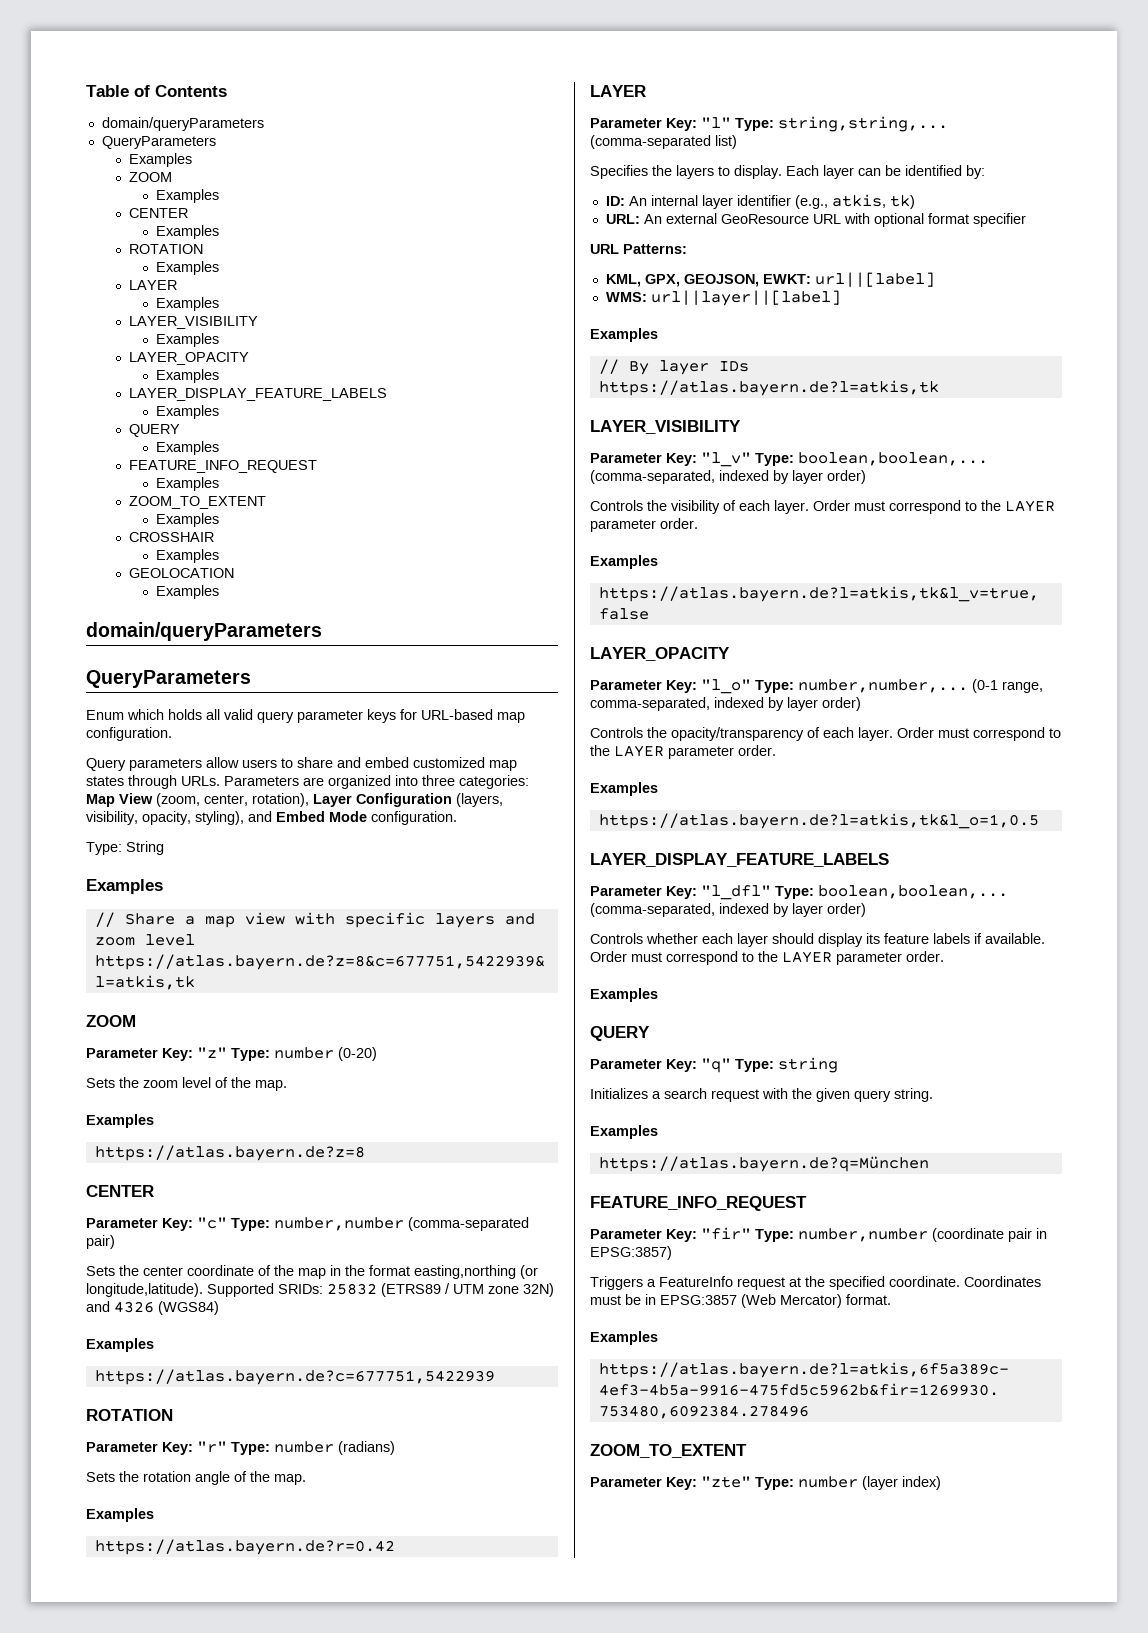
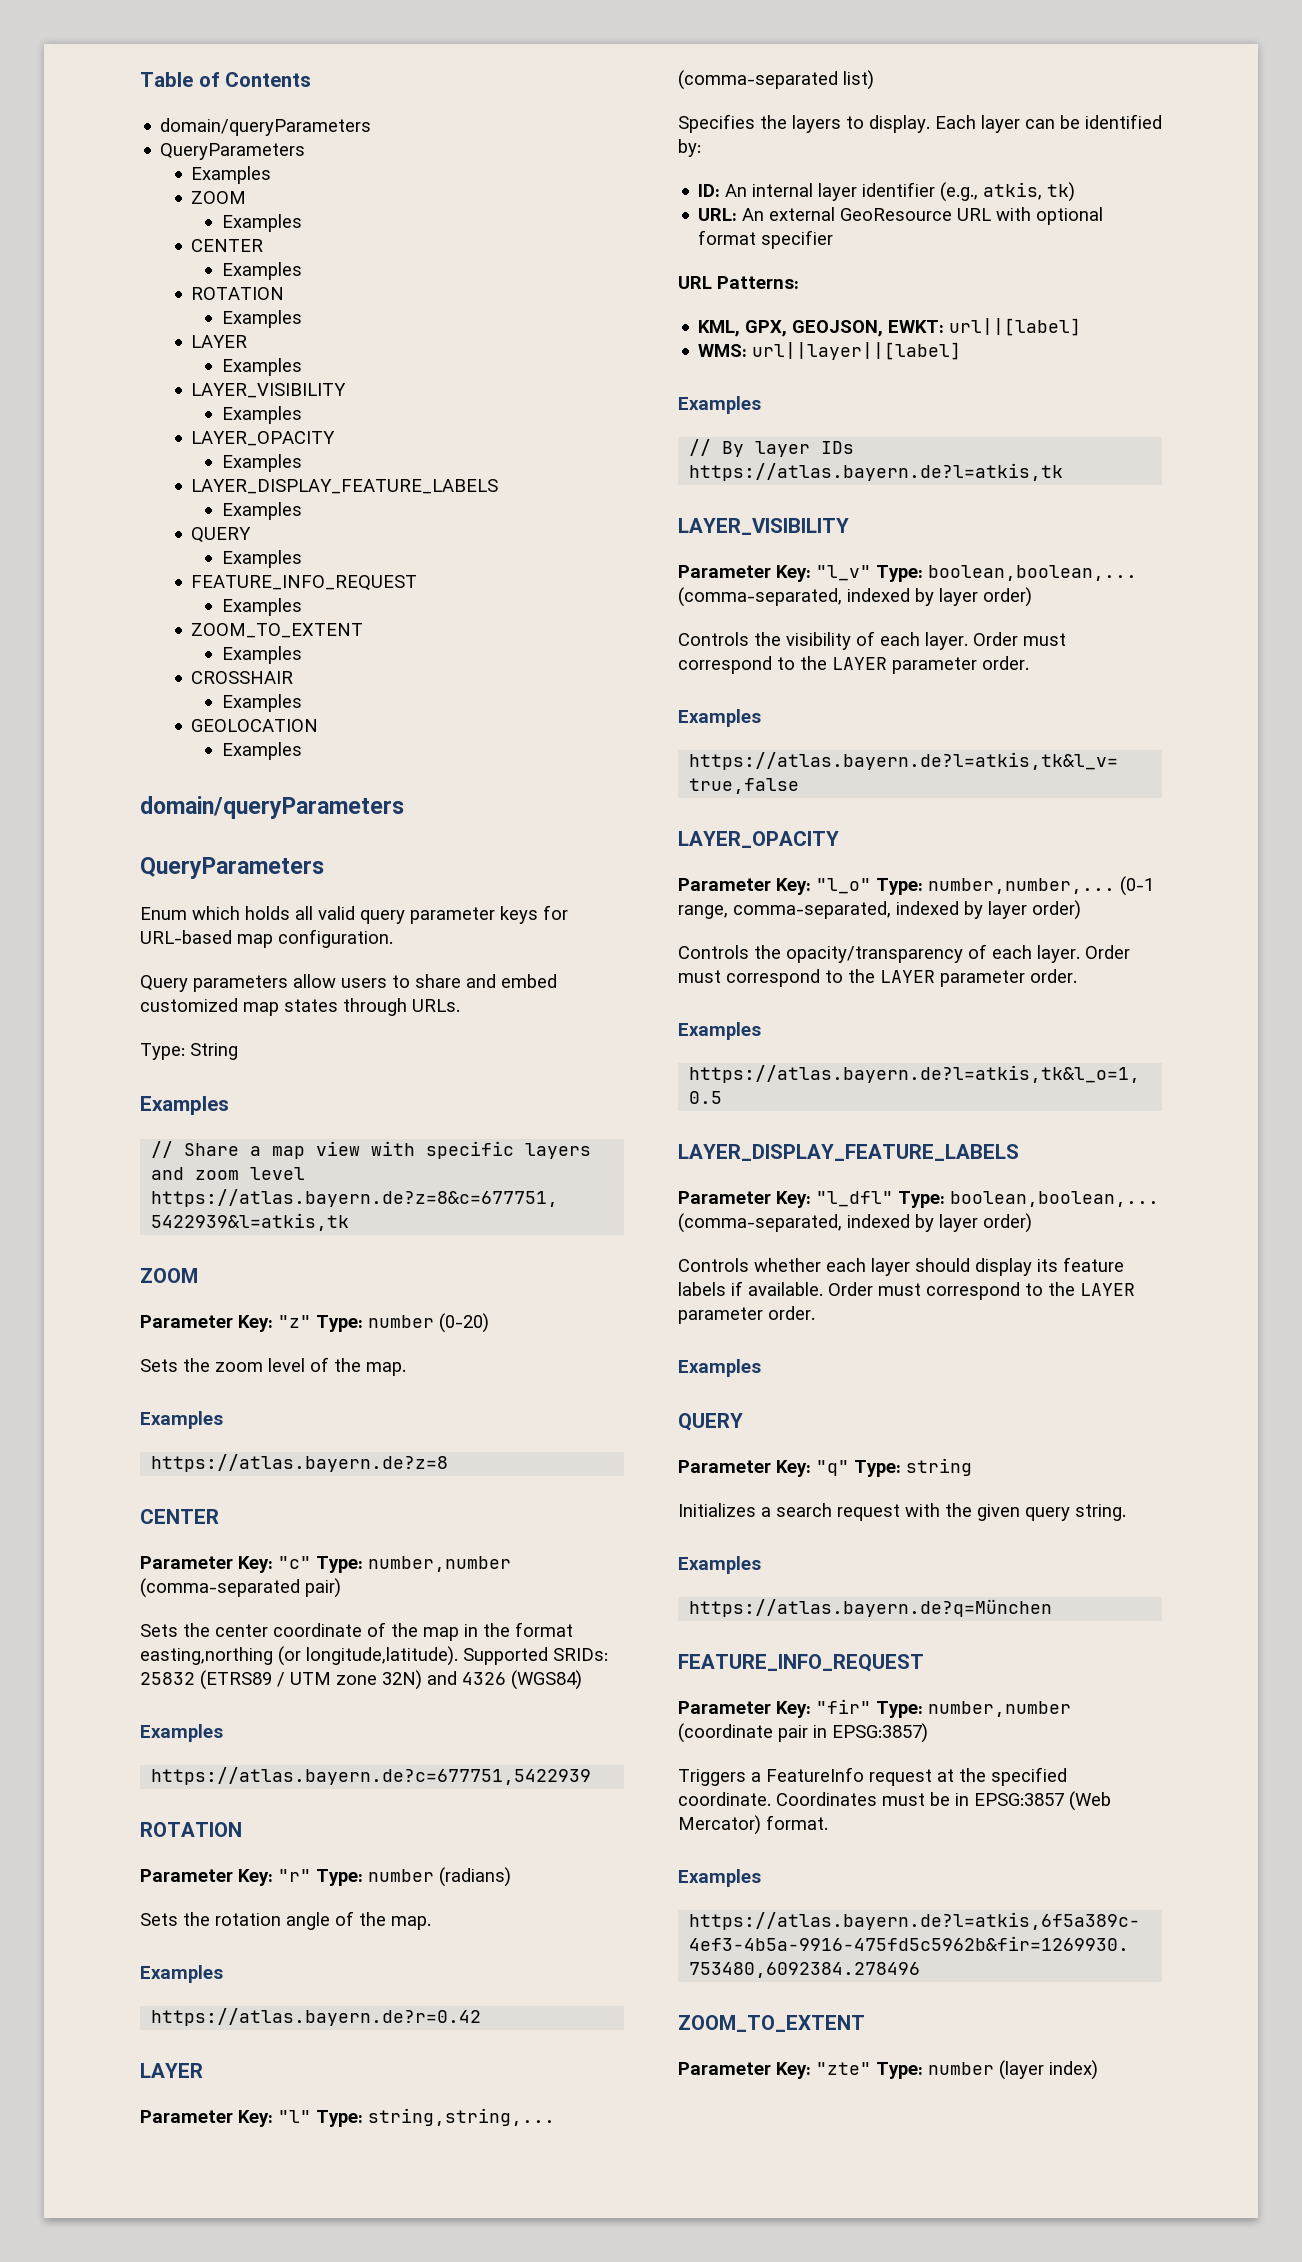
[224,775,529,789] [86,793,503,807] [86,811,457,825] Parameters are organized into three categories: Map View (zoom, center, rotation), Layer Configuration (layers, visibility, opacity, styling), and Embed Mode configuration. -> (460, 1005) none

